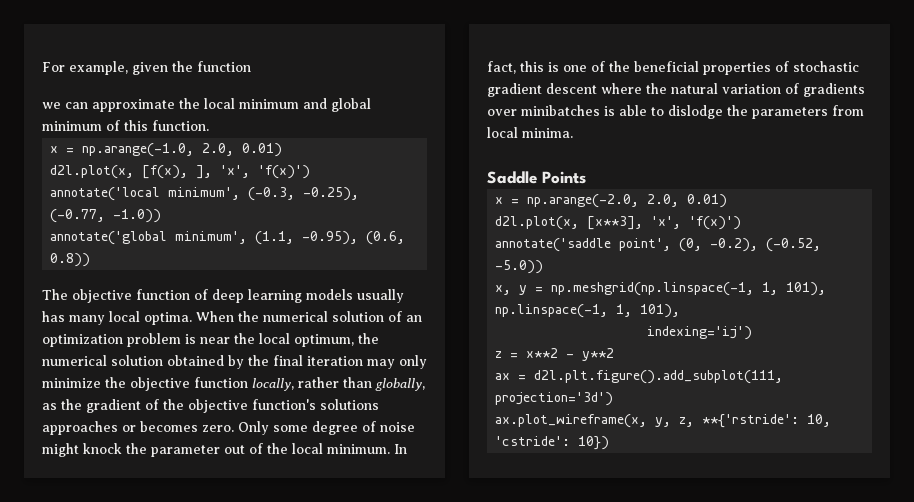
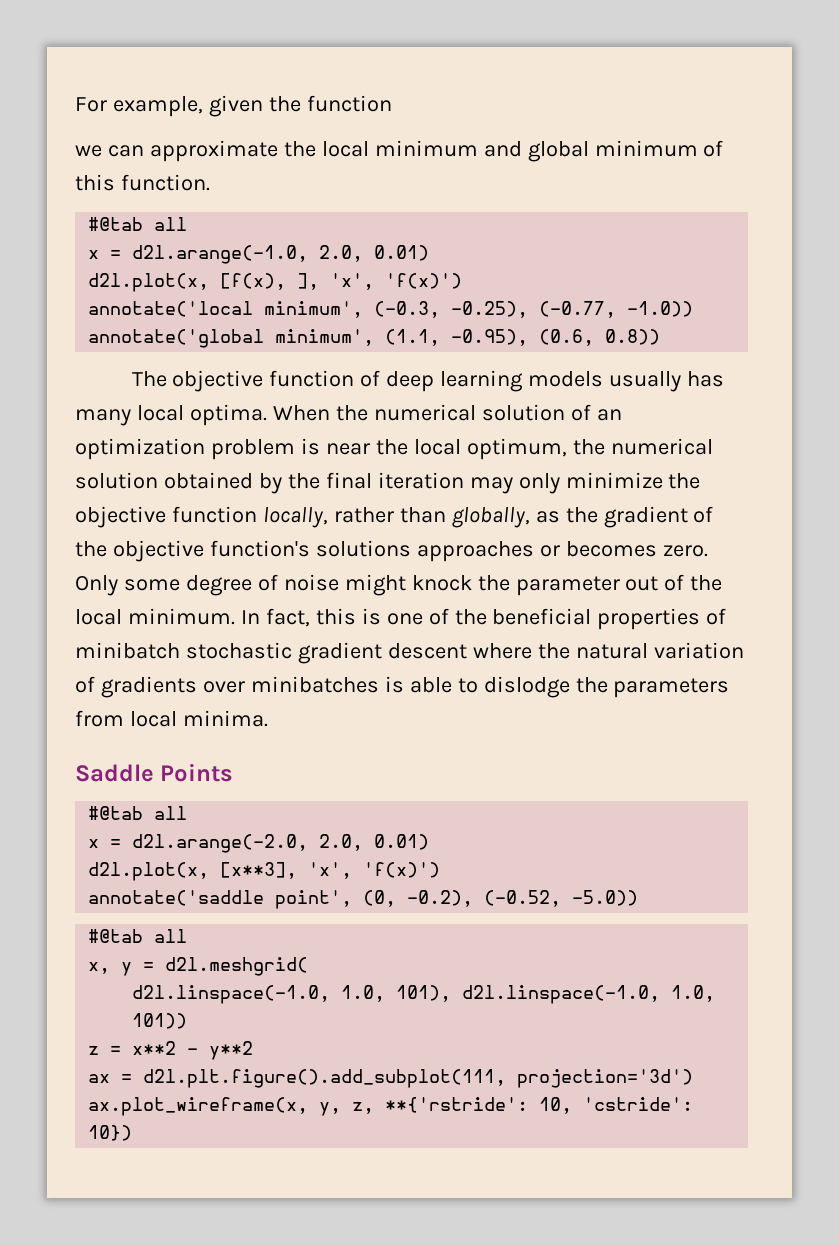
[50,143,195,157] // x = np.arange(-1.0, -> [88,217,188,231] [88,245,309,264] // #@tab all // x = d2l.arange(-1.0,
(789, 66) none -> [75,642,180,659] minibatch
[495,194,640,208] // x = np.arange(-2.0, -> [88,806,188,820] [88,834,309,853] // #@tab all // x = d2l.arange(-2.0,
(544, 267) none -> [88,929,188,943] // #@tab all
[551,282,827,296] [495,304,681,318] [647,326,753,340] np.meshgrid(np.linspace(-1, 1, 101), np.linspace(-1, 1, 101), // indexing='ij') -> [165,957,309,976] [132,985,716,1004] [132,1013,188,1029] d2l.meshgrid( // d2l.linspace(-1.0, 1.0, 101), d2l.linspace(-1.0, 1.0, 101))

